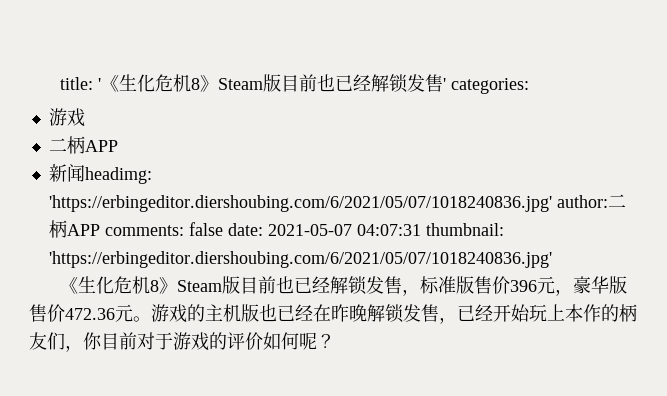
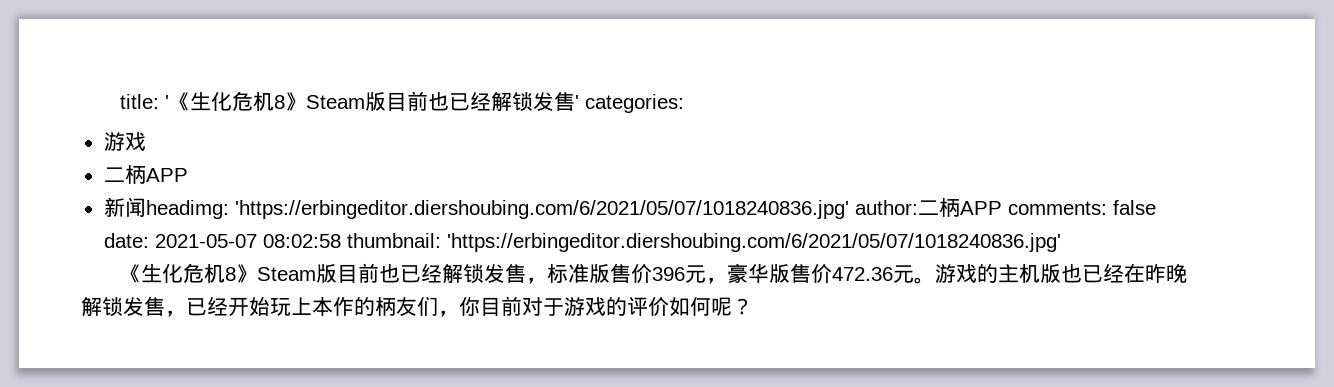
[356,224,421,236] 04:07:31 -> [262,234,341,248] 08:02:58

